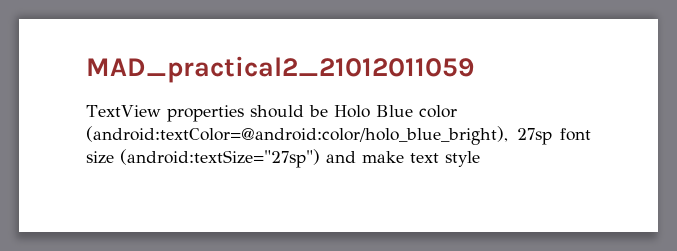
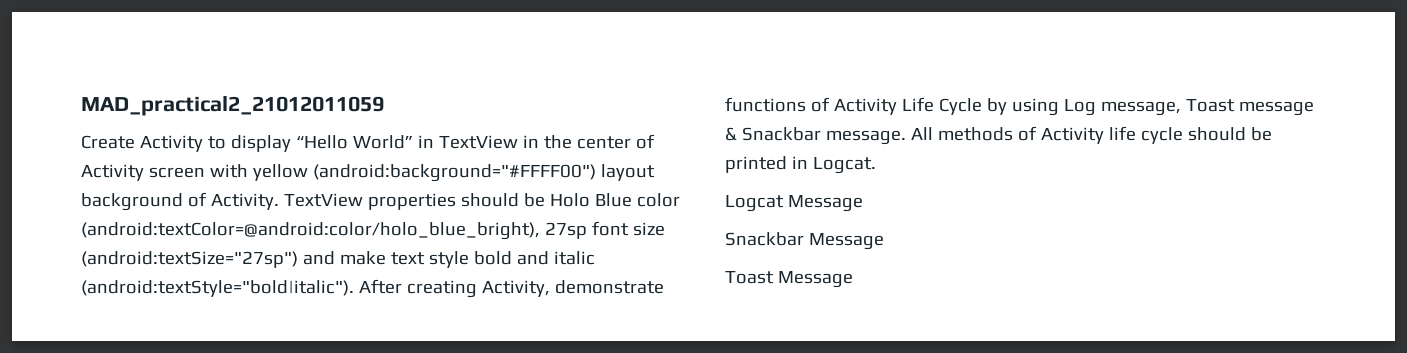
(474, 69) none -> [81,134,655,152] [81,164,655,182] [81,192,279,211] Create Activity to display “Hello World” in TextView in the center of Activity screen with yellow (android:background="#FFFF00") layout background of Activity.
(480, 159) none -> [473,251,595,265] [81,279,664,298] [725,97,1314,116] [725,126,1272,145] [725,156,876,174] [725,195,863,212] [725,232,884,250] [725,271,853,288] bold and italic (android:textStyle="bold|italic"). After creating Activity, demonstrate functions of Activity Life Cycle by using Log message, Toast message & Snackbar message. All methods of Activity life cycle should be printed in Logcat. // Logcat Message // Snackbar Message // Toast Message

